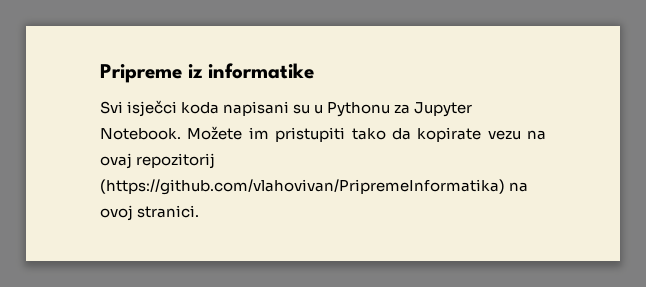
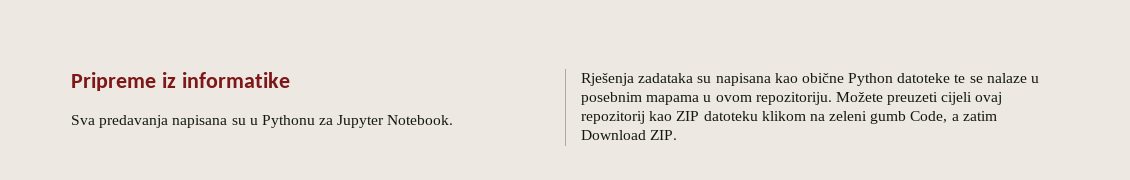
[100,100,290,117] Svi isječci koda napisani -> [71,115,228,128] Sva predavanja napisana
[187,126,546,142] [100,153,216,169] [100,179,529,195] [100,205,200,221] Možete im pristupiti tako da kopirate vezu na ovaj repozitorij (https://github.com/vlahovivan/PripremeInformatika) na ovoj stranici. -> [581,73,1040,86] [581,92,1003,105] [581,111,997,124] [581,130,678,140] // Rješenja zadataka su napisana kao obične Python datoteke te se nalaze u posebnim mapama u ovom repozitoriju. Možete preuzeti cijeli ovaj repozitorij kao ZIP datoteku klikom na zeleni gumb Code, a zatim Download ZIP.

